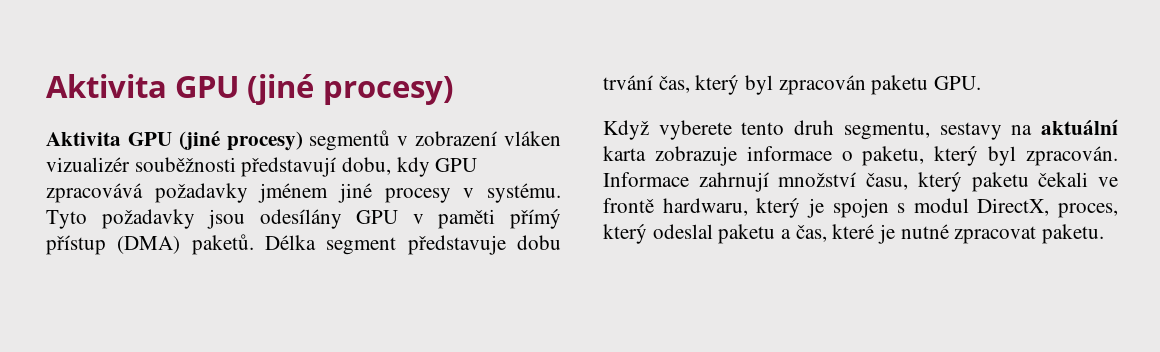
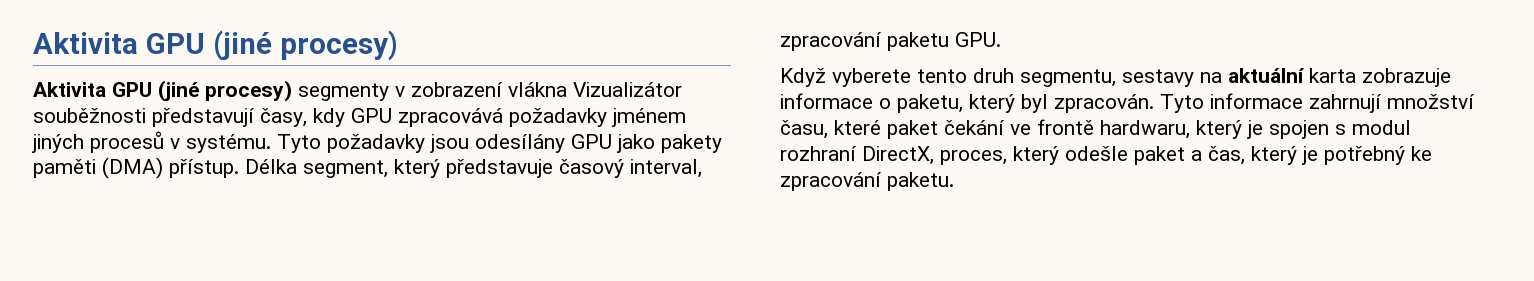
[309,130,391,151] segmentů -> [298,83,389,101] segmenty
[503,131,561,146] [46,157,130,172] vláken vizualizér -> [508,82,682,97] vlákna Vizualizátor
[342,157,392,175] dobu, -> [260,108,307,127] časy,
[338,183,451,203] jiné procesy -> [32,131,164,153] jiných procesů
[412,209,561,229] [46,234,561,255] [603,75,866,95] v paměti přímý přístup (DMA) paketů. Délka segment představuje dobu trvání čas, který byl zpracován -> [617,134,722,153] [33,157,702,179] [780,32,882,51] jako pakety paměti (DMA) přístup. Délka segment, který představuje časový interval, zpracování
[603,172,689,187] Informace -> [1160,93,1303,113] Tyto informace
[917,172,1089,192] který paketu čekali -> [834,120,1005,139] které paket čekání
(969, 205) none -> [780,146,857,161] rozhraní
[652,224,1037,244] odeslal paketu a čas, které je nutné zpracovat -> [1065,146,1432,165] [780,172,882,191] odešle paket a čas, který je potřebný ke zpracování

